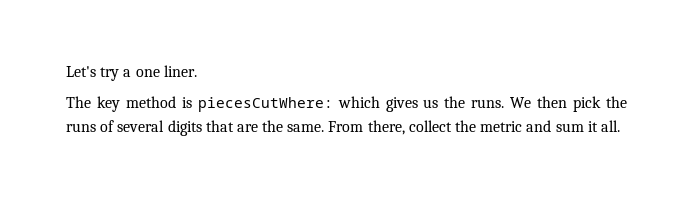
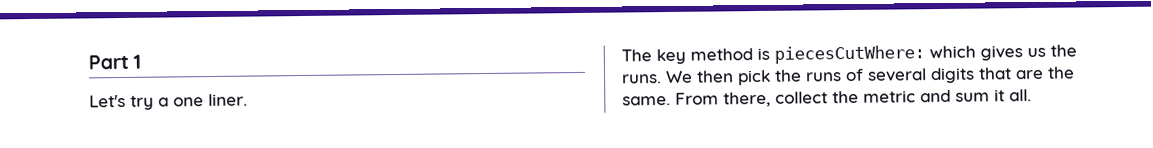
(66, 71) none -> [88,54,142,70] Part 1 //

